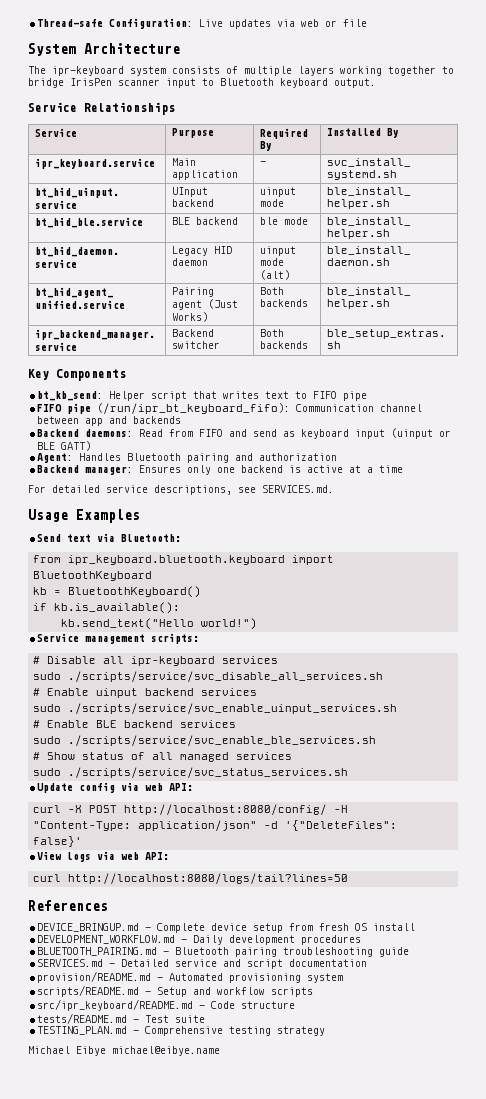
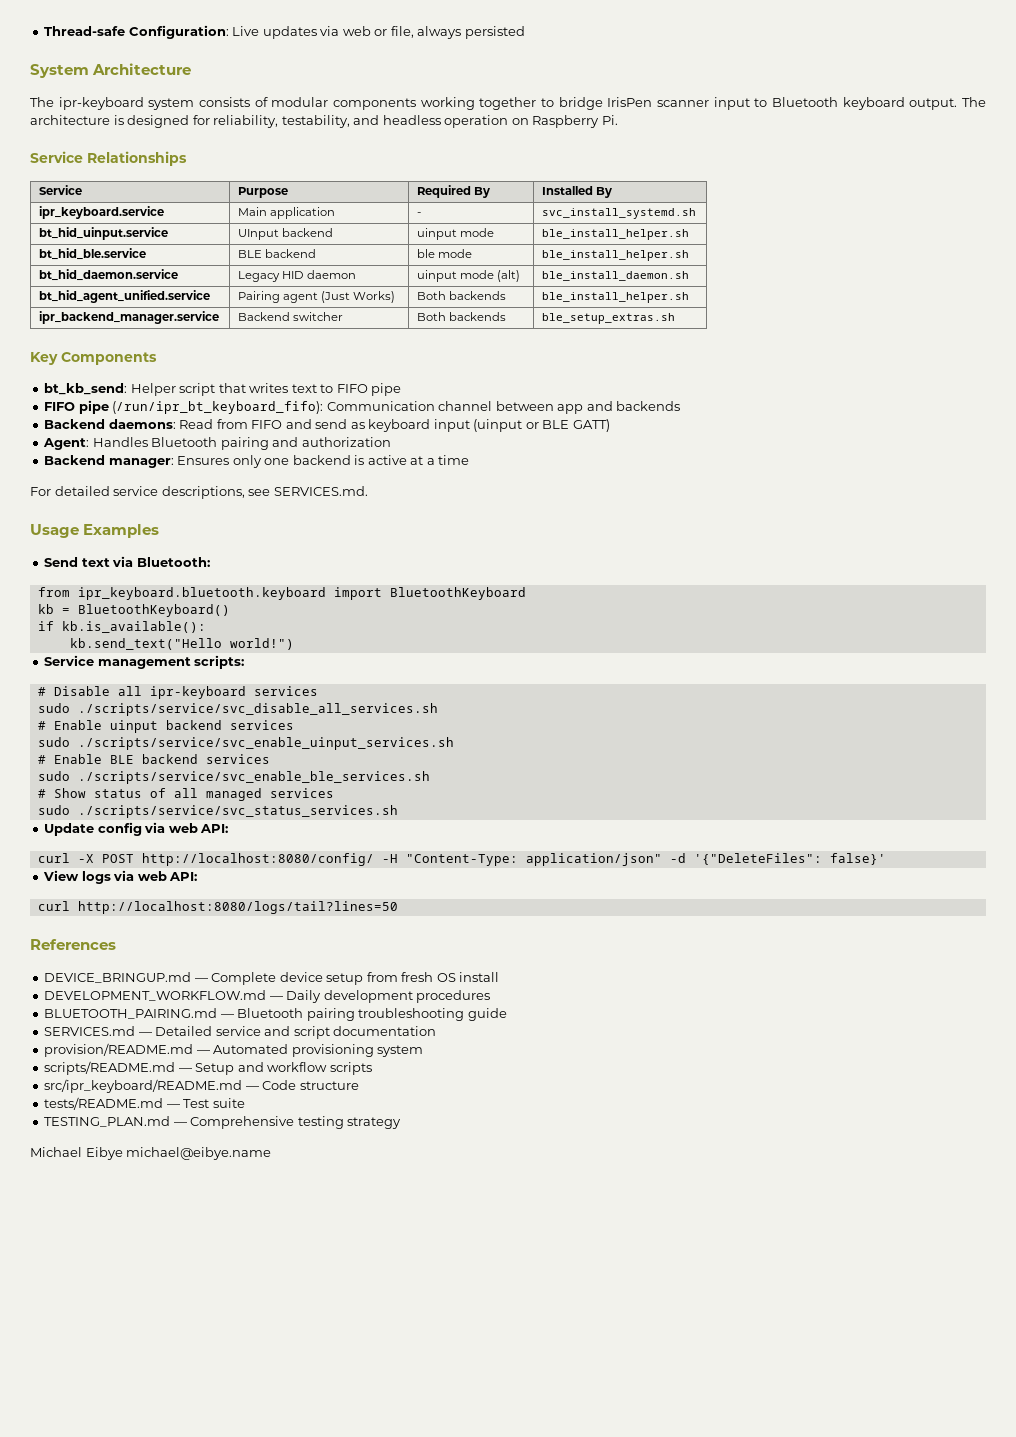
[343,19,368,27] file -> [390,26,525,39] file, always persisted
[244,66,334,76] multiple layers -> [271,97,416,110] modular components
(376, 83) none -> [961,97,986,107] [30,115,618,128] The architecture is designed for reliability, testability, and headless operation on Raspberry Pi.

